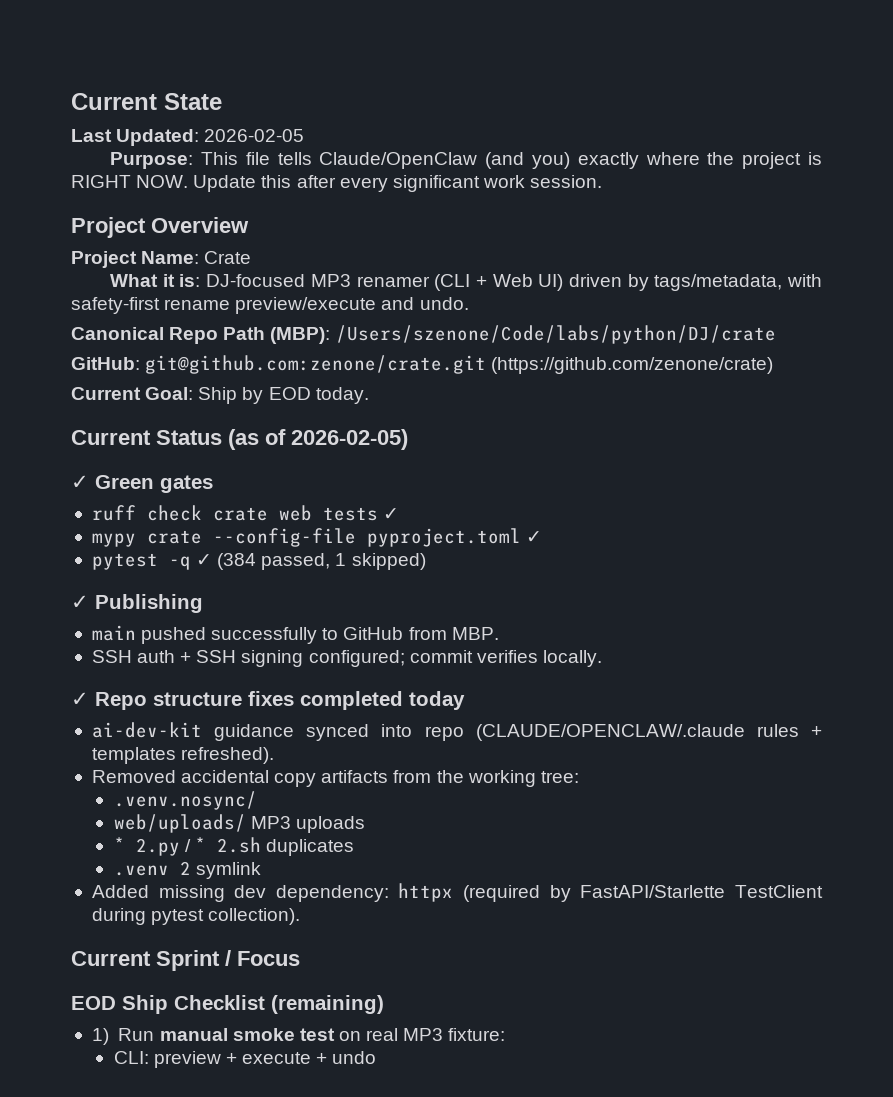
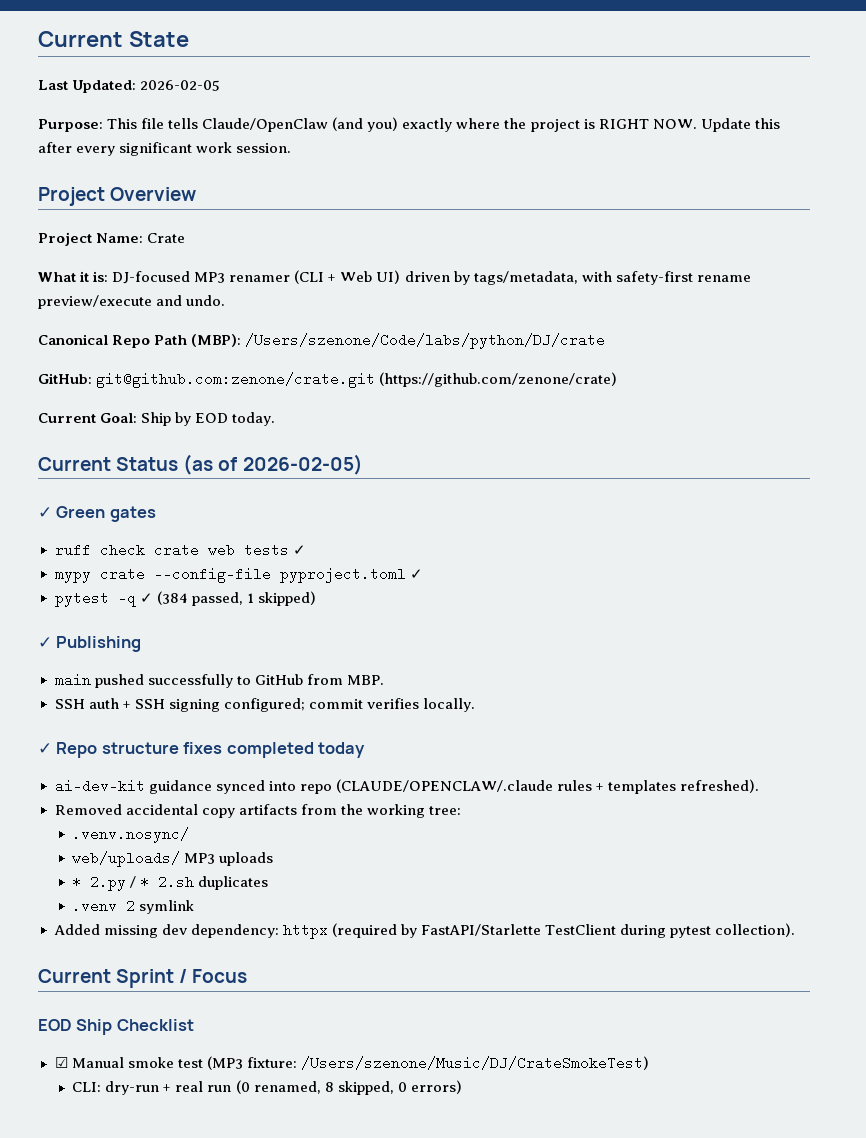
[271,995,384,1014] [91,1028,444,1045] (remaining) // 1) Run manual smoke test on real MP3 -> [54,1056,243,1070] // ☑ Manual smoke test (MP3
(506, 1034) none -> [300,1056,649,1070] /Users/szenone/Music/DJ/CrateSmokeTest)
[153,1051,377,1068] preview + execute + undo -> [105,1080,462,1095] dry-run + real run (0 renamed, 8 skipped, 0 errors)

